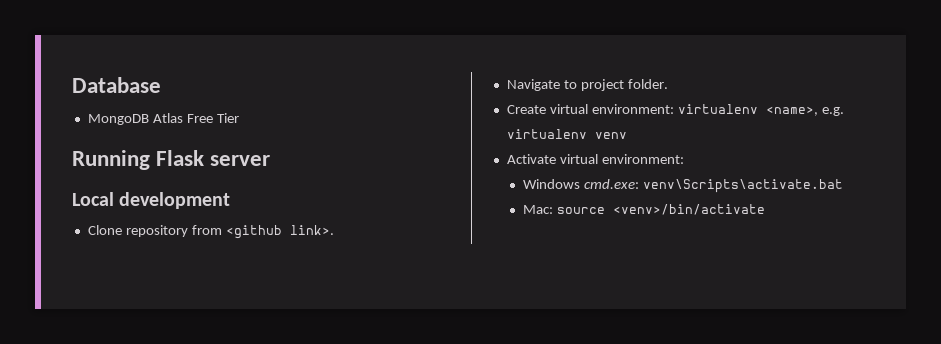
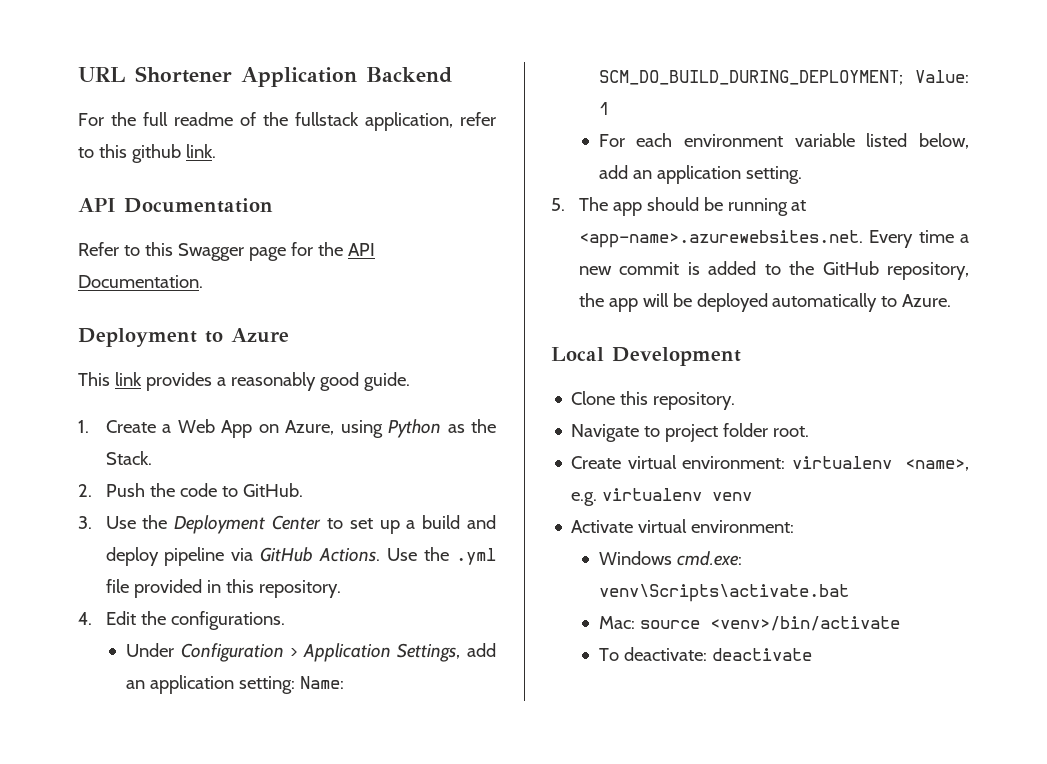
[72,77,161,93] [87,113,239,125] [72,150,271,170] Database // MongoDB Atlas Free Tier // Running Flask server -> [78,66,452,87] [78,112,496,131] [78,144,216,163] [78,198,273,213] [78,242,375,261] [78,275,203,288] [78,328,289,347] [78,372,410,391] [78,419,497,438] [105,451,152,465] [78,483,303,497] [78,515,496,534] [105,547,497,566] [105,579,341,598] [78,611,285,630] [125,643,496,662] [125,675,344,694] [598,70,969,85] [598,102,609,115] [598,133,969,149] [598,165,802,184] [551,197,807,216] [578,230,969,248] [578,261,969,280] [578,293,952,312] URL Shortener Application Backend // For the full readme of the fullstack application, refer to this github link. // API Documentation // Refer to this Swagger page for the API Documentation. // Deployment to Azure // This link provides a reasonably good guide. // 1. Create a Web App on Azure, using Python as the Stack. // 2. Push the code to GitHub. // 3. Use the Deployment Center to set up a build and deploy pipeline via GitHub Actions. Use the .yml file provided in this repository. // 4. Edit the configurations. // Under Configuration > Application Settings, add an application setting: Name: SCM_DO_BUILD_DURING_DEPLOYMENT; Value: 1 // For each environment variable listed below, add an application setting. // 5. The app should be running at <app-name>.azurewebsites.net. Every time a new commit is added to the GitHub repository, the app will be deployed automatically to Azure.
[119,192,231,209] development -> [612,347,741,366] Development
[125,225,334,239] repository from <github link>. -> [620,391,736,410] this repository.
[627,79,668,89] folder. -> [723,423,810,437] folder root.
(766, 209) none -> [598,647,812,661] // To deactivate: deactivate

